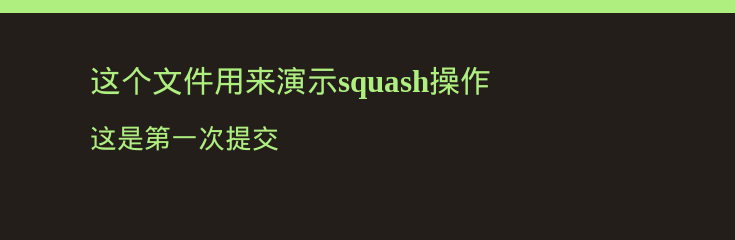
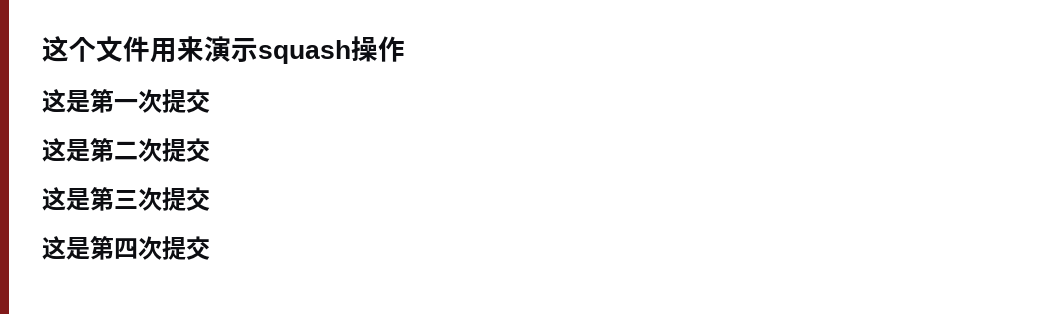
(279, 138) none -> [42,138,210,162] [42,187,210,211] [42,236,210,260] // 这是第二次提交 // 这是第三次提交 // 这是第四次提交

